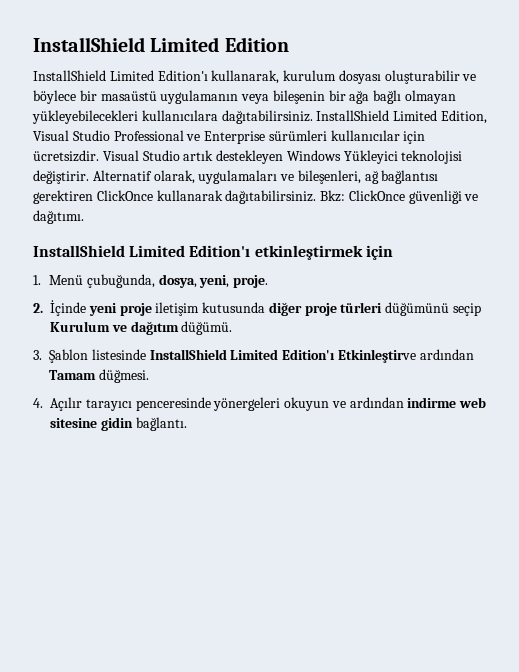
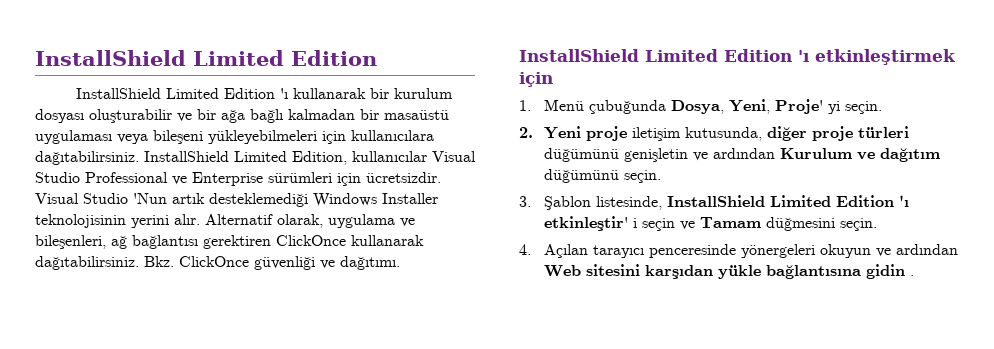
[157,70,477,84] [33,90,457,104] [32,110,138,124] Edition'ı kullanarak, kurulum dosyası oluşturabilir ve böylece bir masaüstü uygulamanın veya bileşenin bir ağa bağlı olmayan yükleyebilecekleri -> [223,88,453,99] [35,109,449,123] [35,130,346,144] Edition 'ı kullanarak bir kurulum dosyası oluşturabilir ve bir ağa bağlı kalmadan bir masaüstü uygulaması veya bileşeni yükleyebilmeleri için
(487, 117) none -> [352,151,427,162] kullanıcılar
[330,130,400,141] kullanıcılar -> (332, 177) none
[183,150,463,164] [33,170,89,184] artık destekleyen Windows Yükleyici teknolojisi değiştirir. -> [133,193,438,207] [35,214,200,228] 'Nun artık desteklemediği Windows Installer teknolojisinin yerini alır.
[198,170,278,184] uygulamaları -> [328,214,395,228] uygulama
[320,190,346,202] Bkz: -> [144,256,174,267] Bkz.
[189,245,251,257] Edition'ı -> [724,49,810,62] Edition 'ı
[86,274,269,288] çubuğunda, dosya, yeni, proje. -> [589,99,883,114] çubuğunda Dosya, Yeni, Proje' yi seçin.
[50,300,117,316] İçinde yeni -> [544,126,582,139] Yeni
[202,302,266,313] kutusunda -> [685,127,763,141] kutusunda,
[453,303,482,316] seçip -> [624,148,776,162] genişletin ve ardından
[181,321,233,335] düğümü. -> [544,169,662,183] düğümünü seçin.
[91,349,474,363] [49,369,149,383] listesinde InstallShield Limited Edition'ı Etkinleştirve ardından Tamam düğmesi. -> [596,195,910,210] [544,216,878,231] listesinde, InstallShield Limited Edition 'ı etkinleştir' i seçin ve Tamam düğmesini seçin.
[50,397,82,411] Açılır -> [544,244,589,258] Açılan
[407,397,487,408] [50,417,187,431] indirme web sitesine gidin bağlantı. -> [544,264,915,279] Web sitesini karşıdan yükle bağlantısına gidin .

